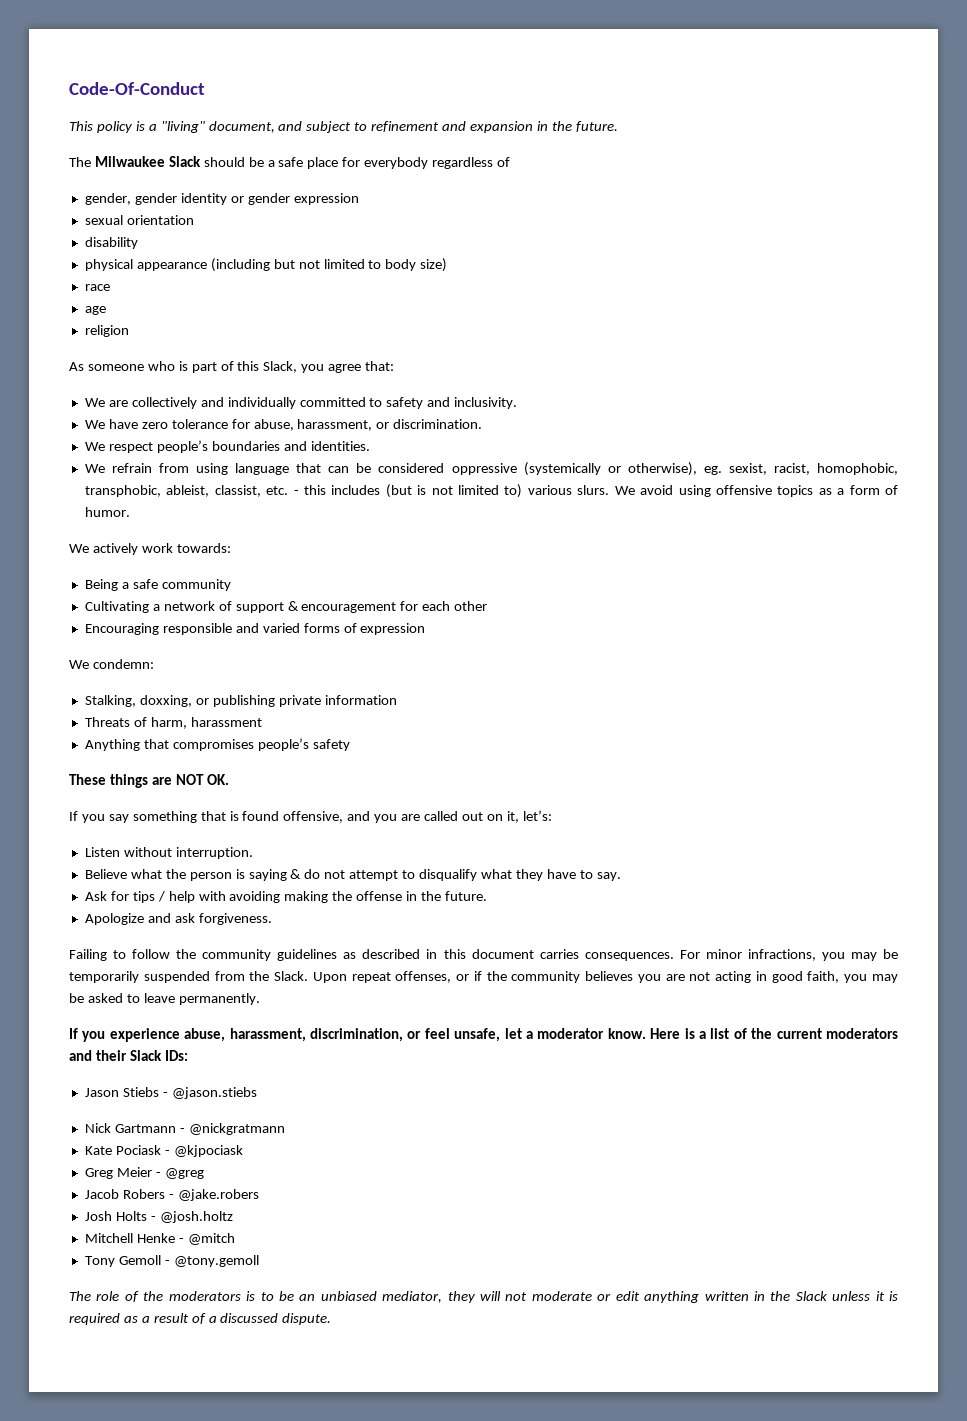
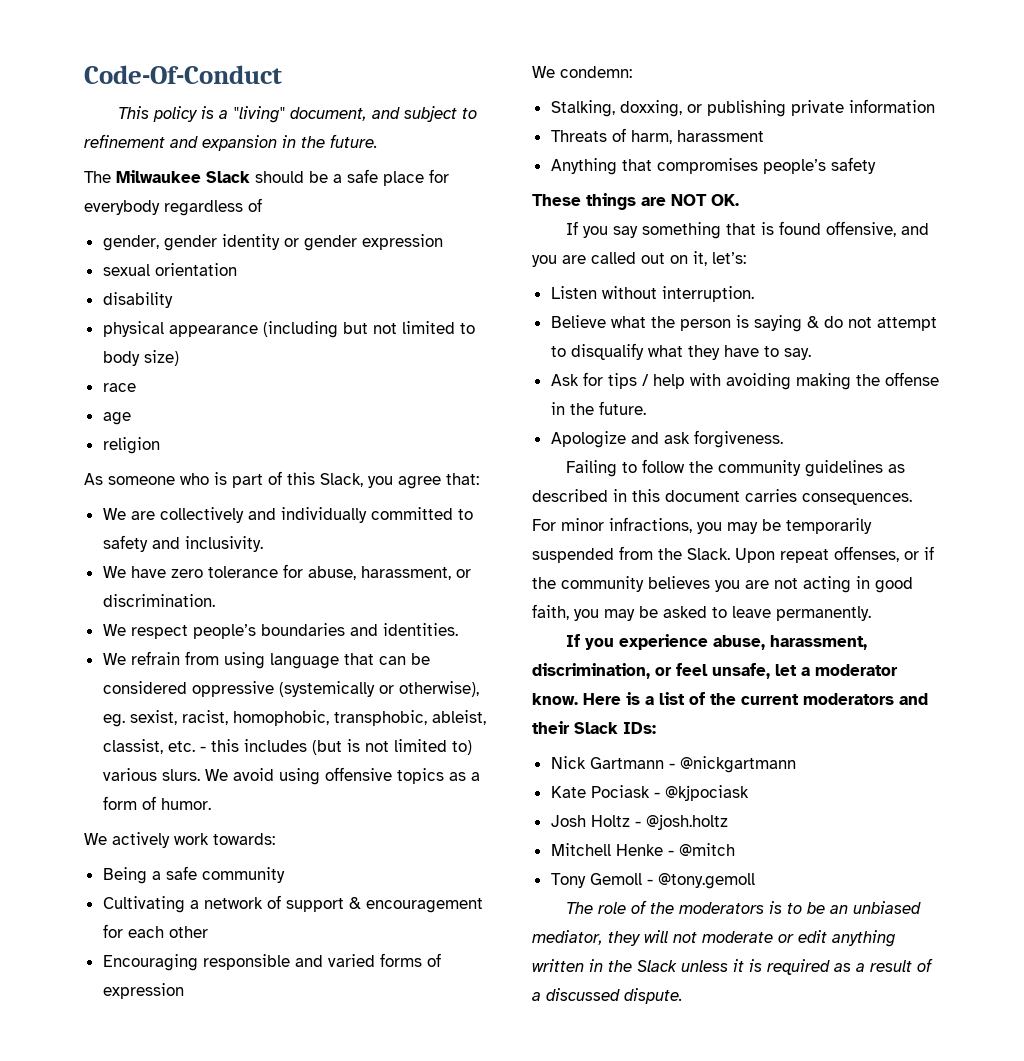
[84,1087,257,1099] // Jason Stiebs - @jason.stiebs -> (656, 728) none
[188,1123,285,1135] @nickgratmann -> [679,756,796,773] @nickgartmann
[84,1167,204,1179] [84,1189,259,1201] // Greg Meier - @greg // Jacob Robers - @jake.robers -> (749, 793) none
[115,1211,147,1221] Holts -> [590,815,630,827] Holtz

